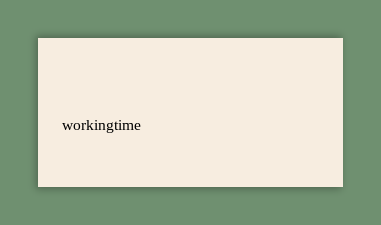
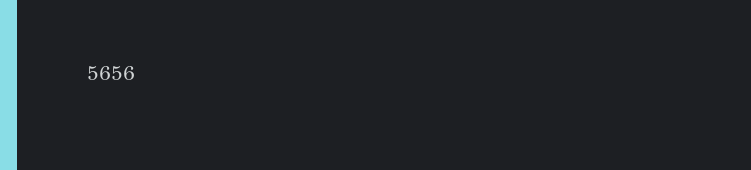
[62,120,141,133] workingtime -> [87,66,135,80] 5656

